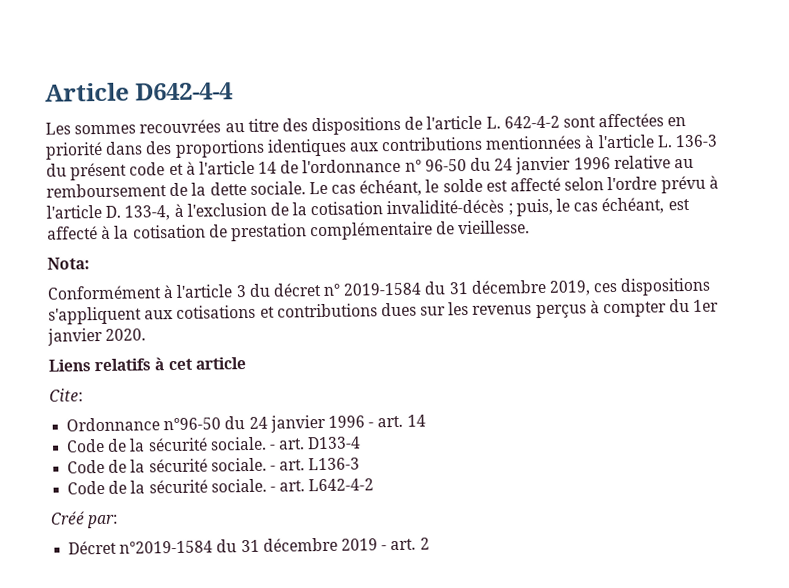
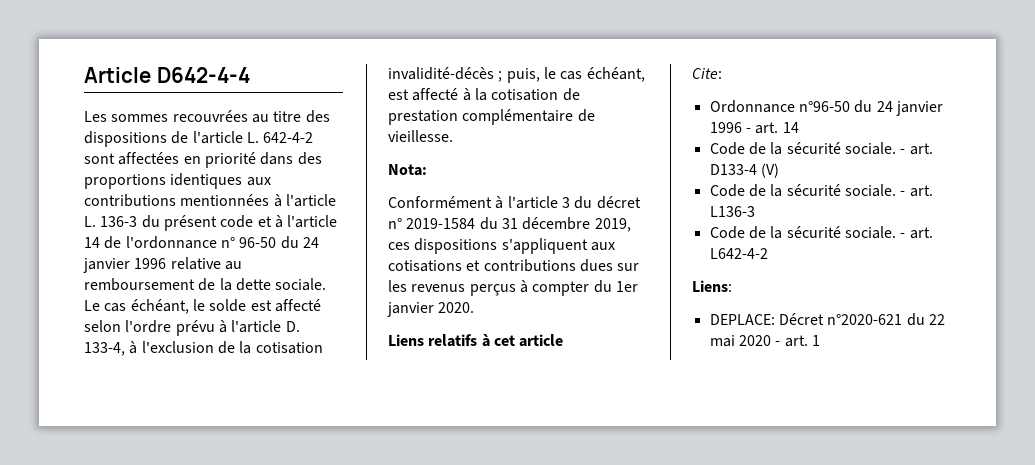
(362, 443) none -> [760,163,779,178] (V)
[50,511,119,529] [68,537,430,555] Créé par: // Décret n°2019-1584 du 31 décembre 2019 - art. 2 -> [692,280,732,292] [709,313,945,326] [709,335,820,347] Liens: // DEPLACE: Décret n°2020-621 du 22 mai 2020 - art. 1

